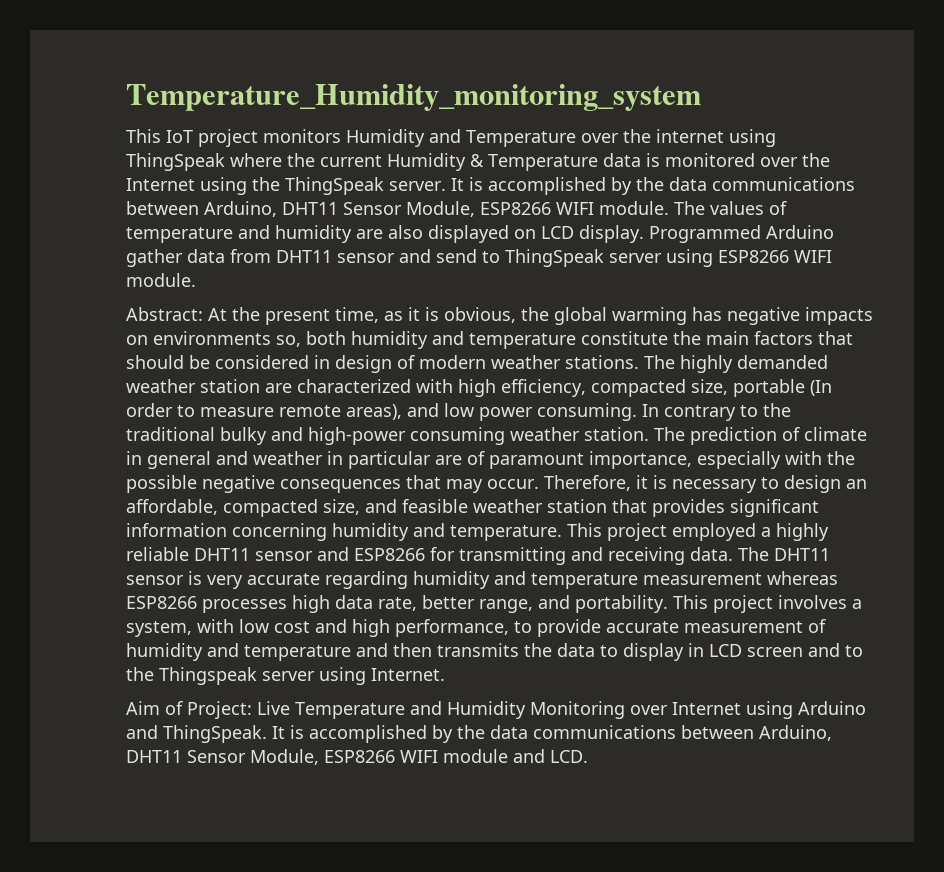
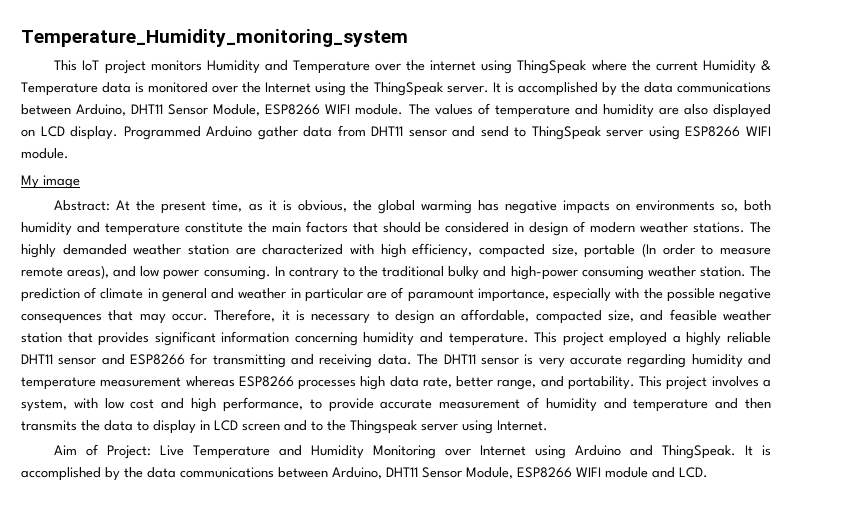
(196, 280) none -> [21,175,80,189] // My image

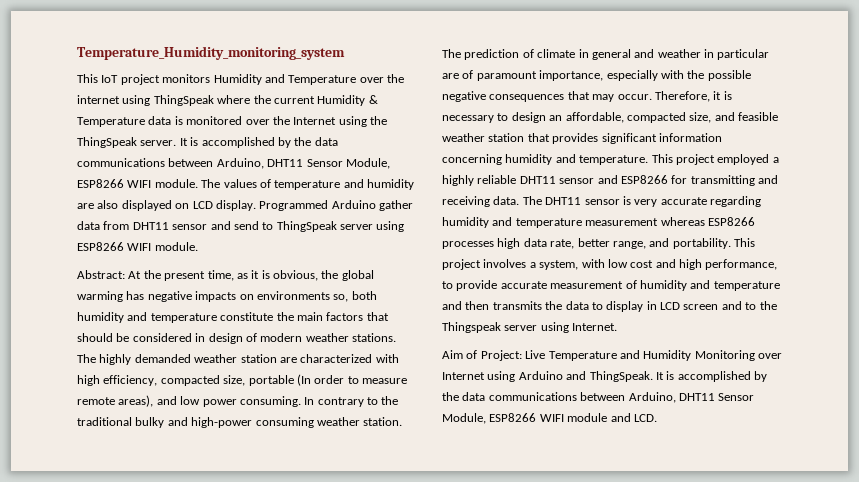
[21,175,80,189] // My image -> (198, 246) none

